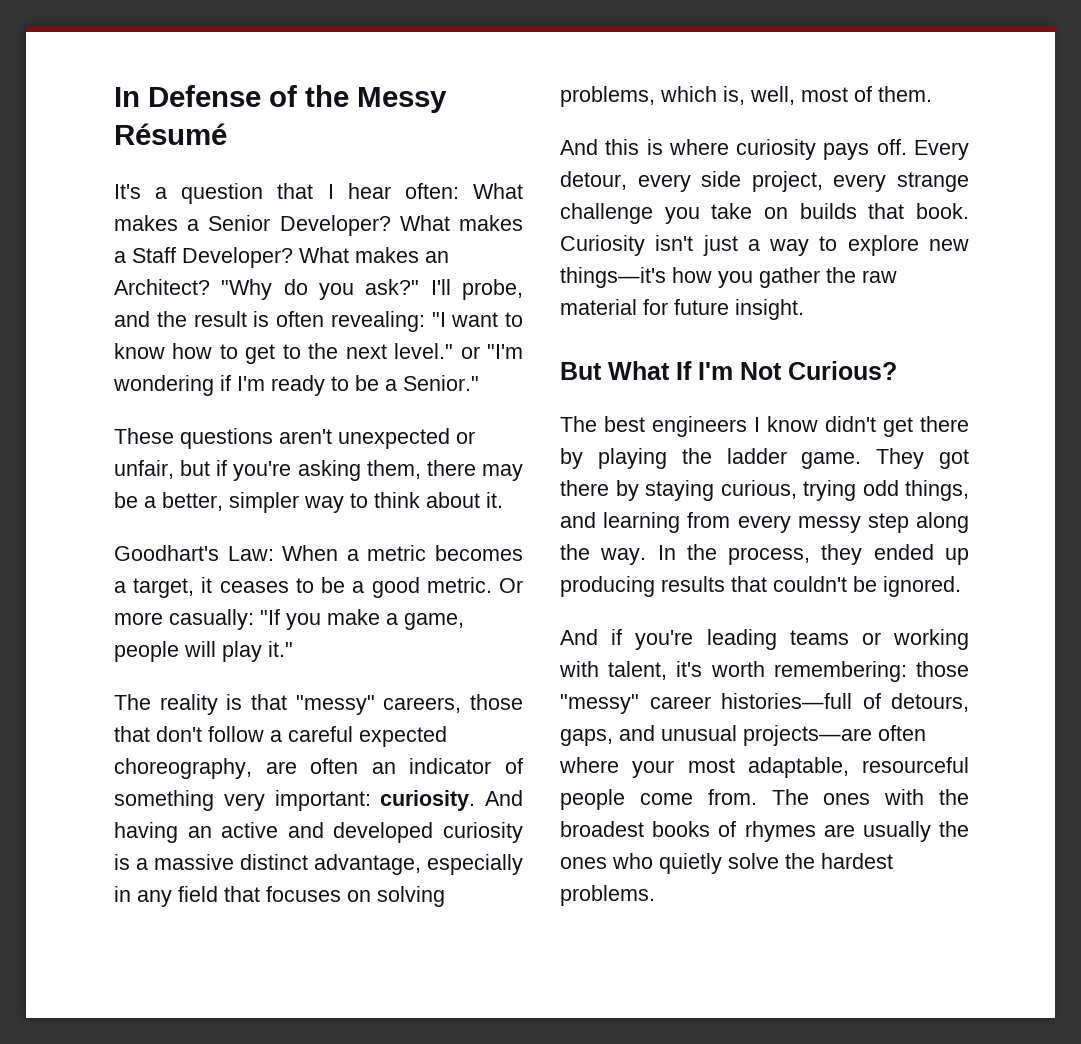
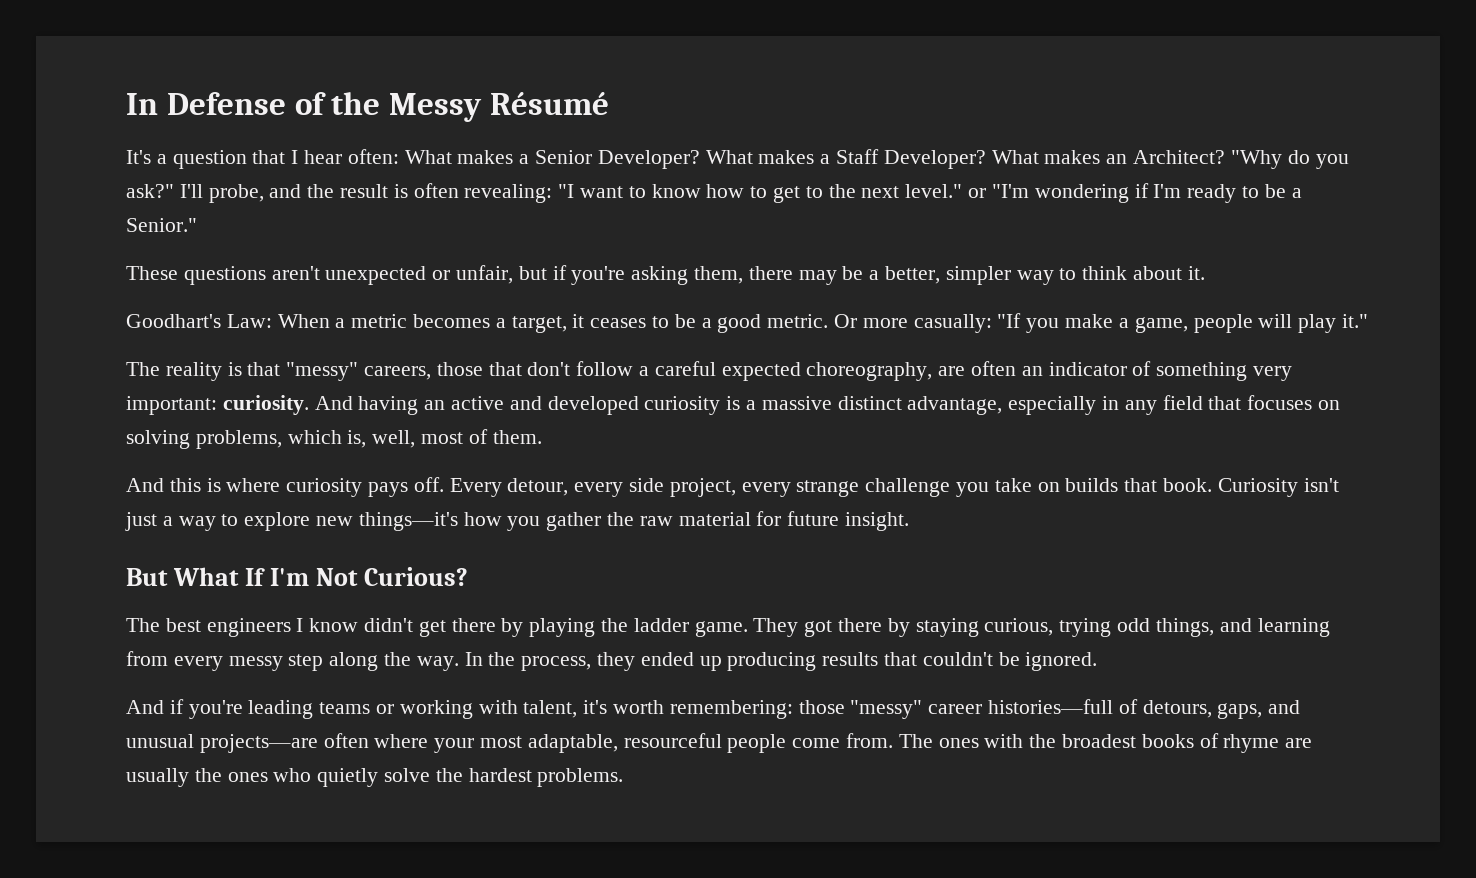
[744,821,816,842] rhymes -> [1223,734,1280,753] rhyme

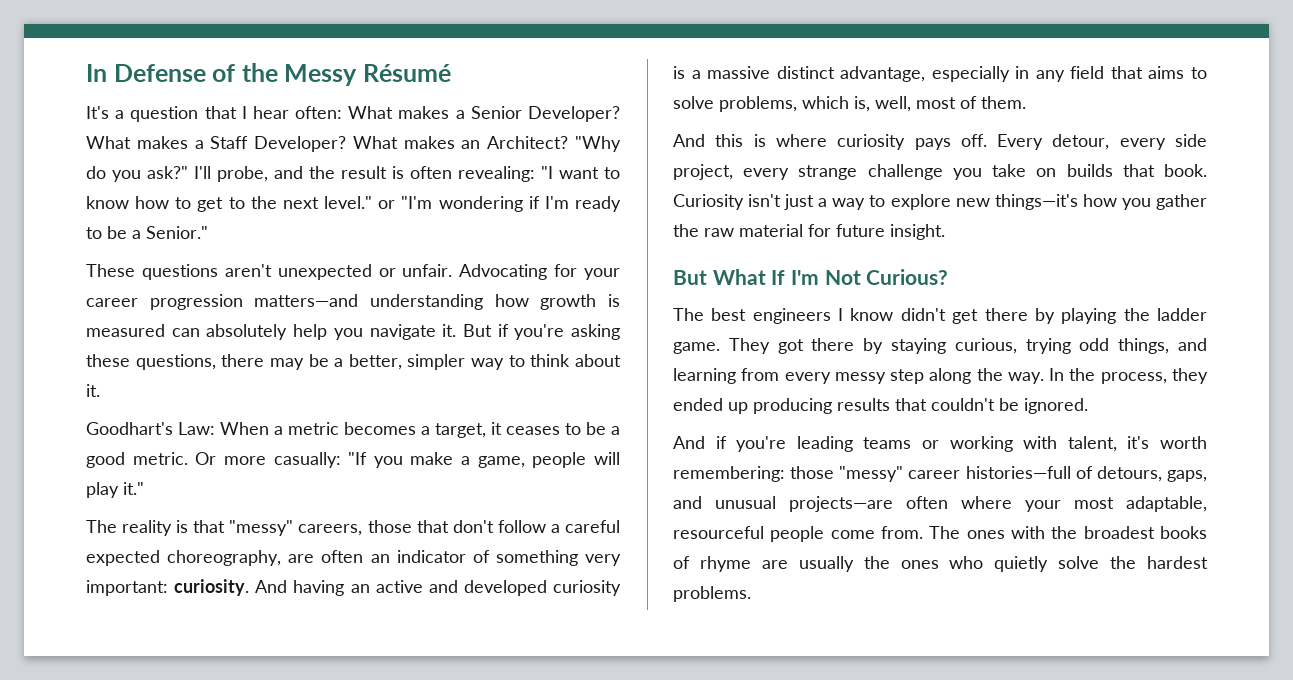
[456,265,547,284] unfair, but -> [402,264,620,280] [86,294,621,310] [86,324,492,340] unfair. Advocating for your career progression matters—and understanding how growth is measured can absolutely help you navigate it. But
[694,266,744,284] them, -> [86,354,216,370] these questions,
[1247,395,1341,410] [126,430,190,449] focuses on solving -> [1148,66,1207,79] [673,96,714,109] aims to solve

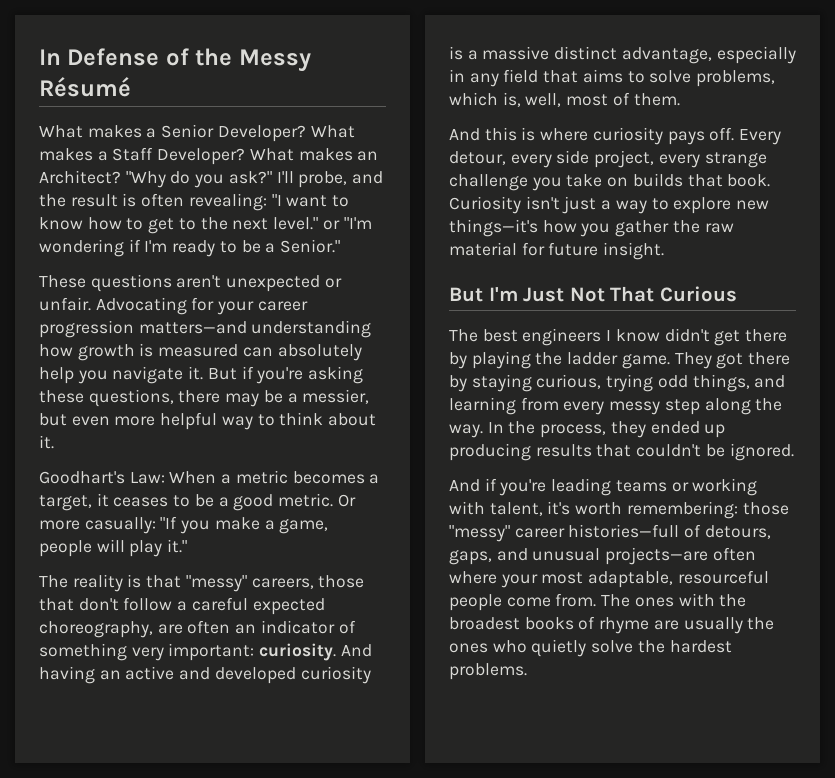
[86,106,343,122] It's a question that I hear often: -> (131, 87) none
[348,354,466,370] better, simpler -> [302,389,370,404] [39,412,218,430] messier, but even more helpful
[712,269,949,285] What If I'm Not Curious? -> [488,286,737,302] I'm Just Not That Curious

